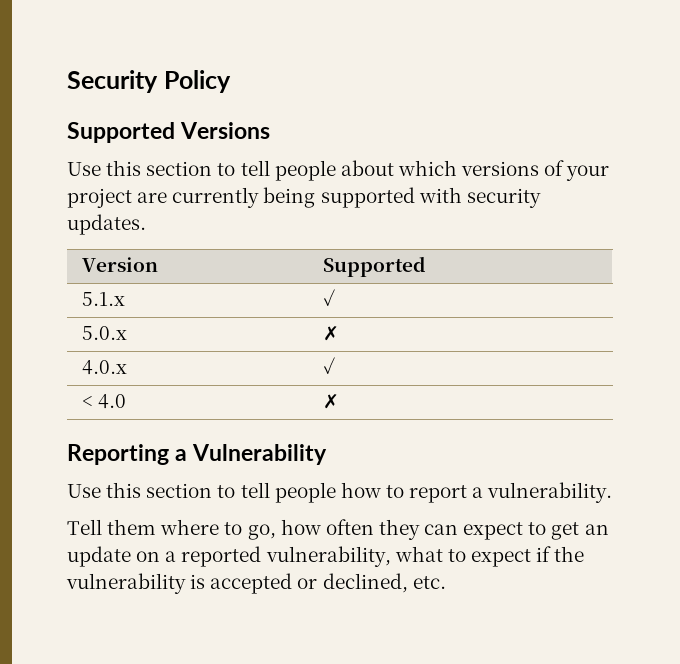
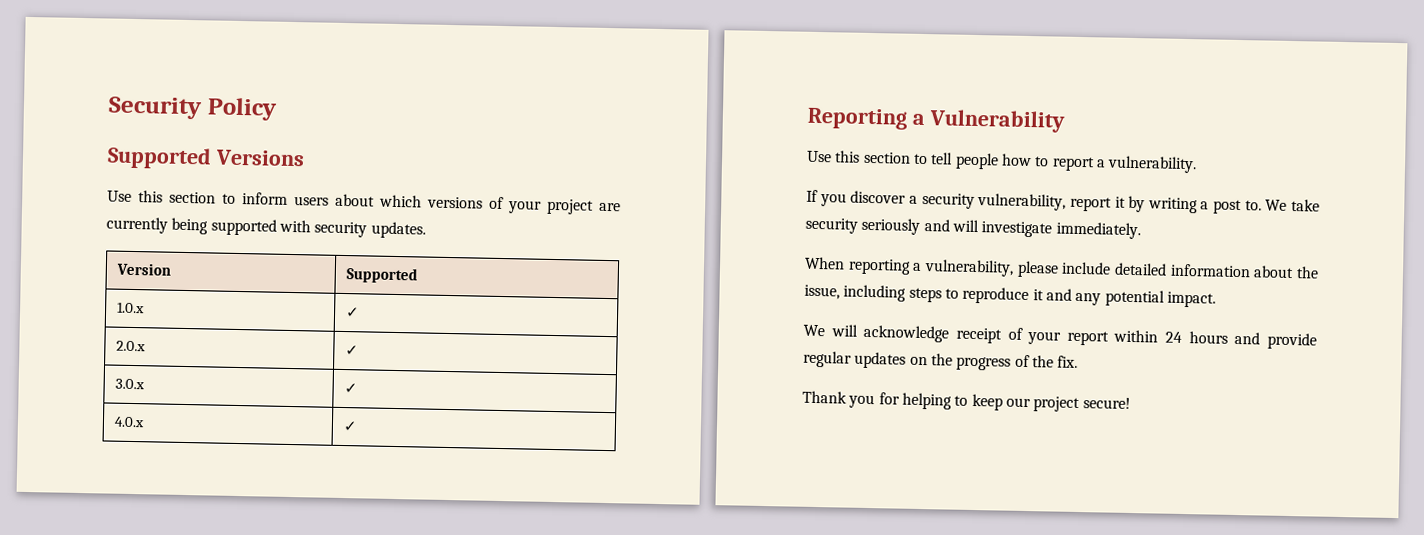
[240,160,336,181] tell people -> [242,192,329,206] inform users
[81,292,125,306] [322,289,335,306] [81,326,127,340] [322,326,339,341] 5.1.x | ✓ // 5.0.x | ✗ -> [117,302,146,314] [345,307,361,318] [116,340,147,352] [345,345,360,356] [115,378,146,390] [344,383,359,394] 1.0.x | ✓ // 2.0.x | ✓ // 3.0.x | ✓
[81,394,126,409] [322,394,339,409] // < 4.0 | ✗ -> (359, 426) none
[67,519,609,540] [67,546,585,567] [66,573,446,594] Tell them where to go, how often they can expect to get an update on a reported vulnerability, what to expect if the vulnerability is accepted or declined, etc. -> [806,189,1321,215] [805,217,1141,240] [804,256,1319,279] [804,284,1216,308] [803,324,1317,350] [803,350,1079,371] [802,390,1131,413] If you discover a security vulnerability, report it by writing a post to. We take security seriously and will investigate immediately. // When reporting a vulnerability, please include detailed information about the issue, including steps to reproduce it and any potential impact. // We will acknowledge receipt of your report within 24 hours and provide regular updates on the progress of the fix. // Thank you for helping to keep our project secure!

